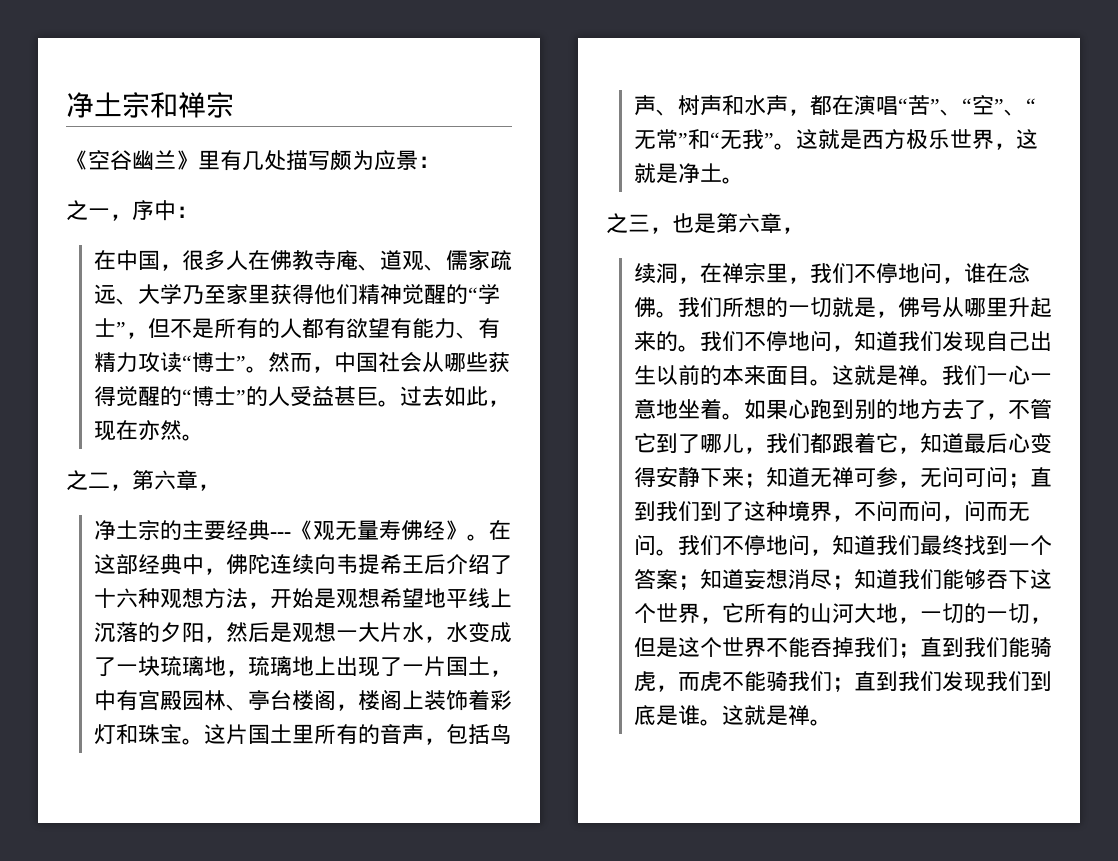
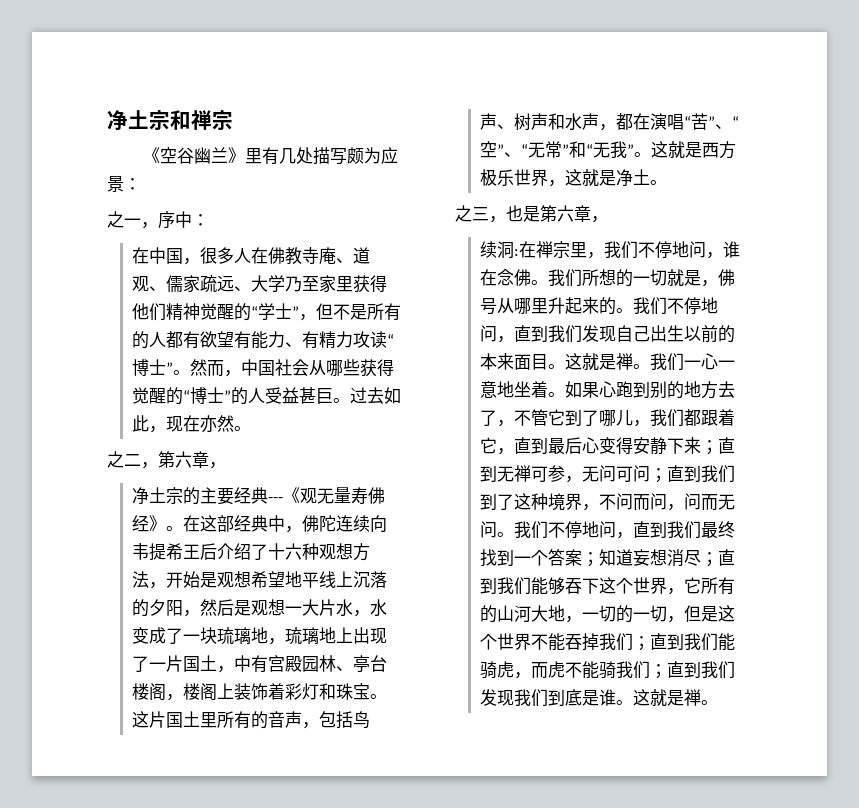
[677,277,700,284] ， -> [514,249,520,256] :
[853,331,898,351] 知道 -> [514,325,549,342] 直到
[919,433,964,453] 知道 -> [514,437,549,454] 直到
[765,467,810,487] 知道 -> [718,437,736,454] [480,465,498,482] 直到
[831,535,876,555] 知道 -> [633,521,668,538] 直到
[853,569,898,589] 知道 -> [718,549,736,566] [480,577,498,594] 直到

